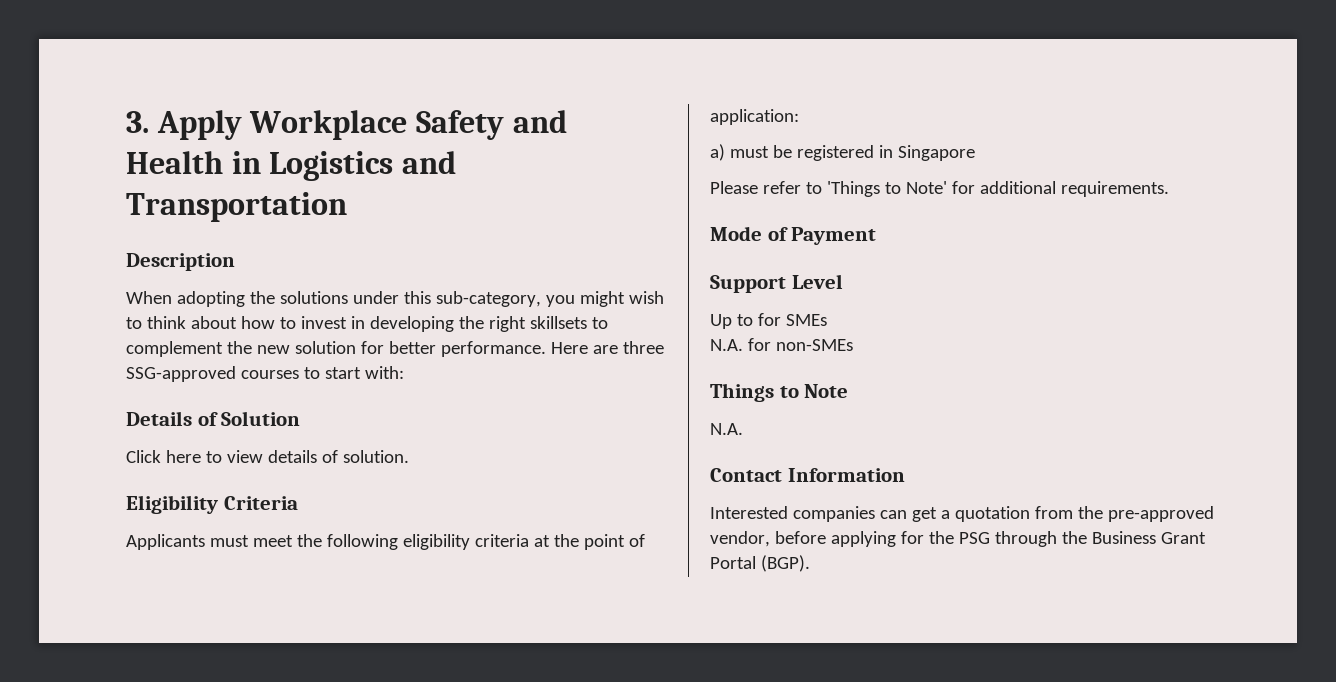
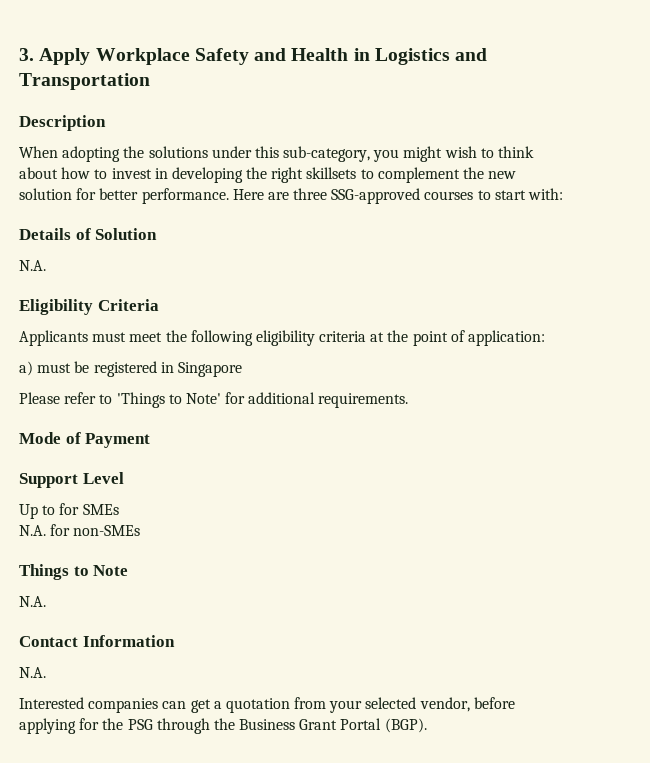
[126,450,409,463] Click here to view details of solution. -> [19,260,46,271] N.A.
(905, 475) none -> [19,667,46,678] // N.A.
[1077,506,1214,522] the pre-approved -> [329,697,417,713] your selected

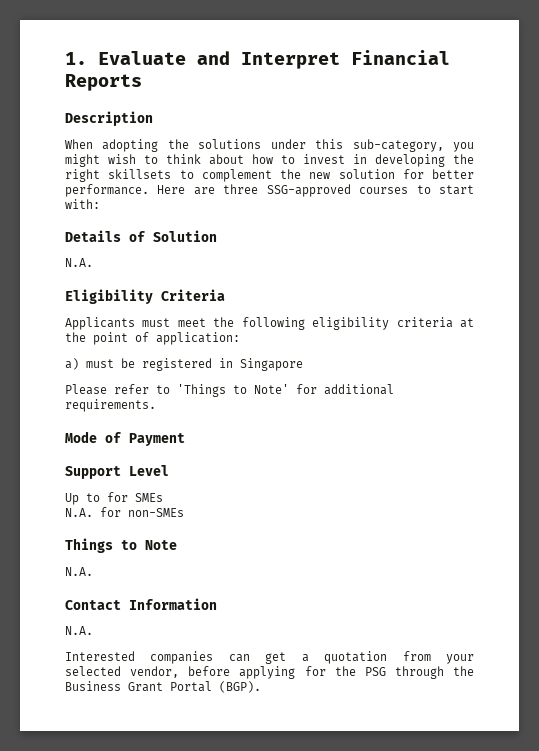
[19,48,488,65] [19,73,150,90] 3. Apply Workplace Safety and Health in Logistics and Transportation -> [65,50,450,69] [65,74,142,91] 1. Evaluate and Interpret Financial Reports

